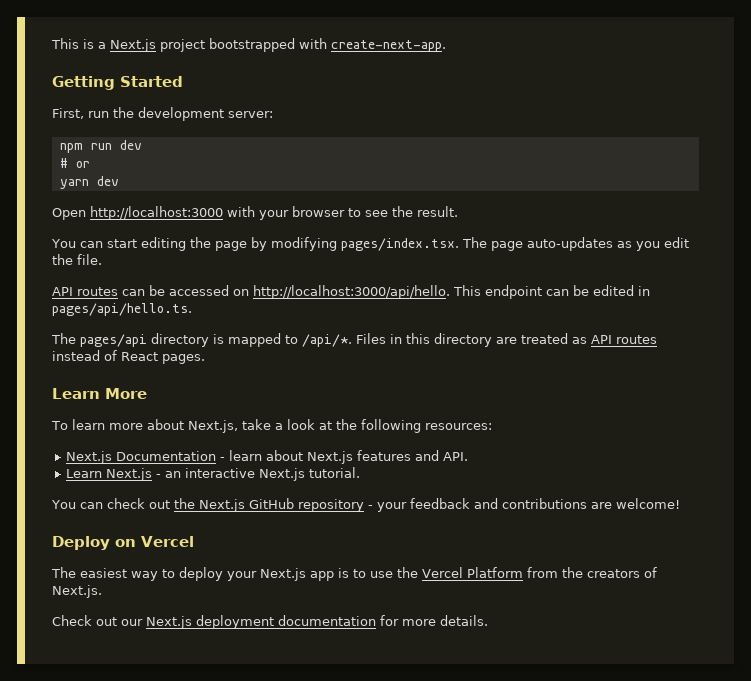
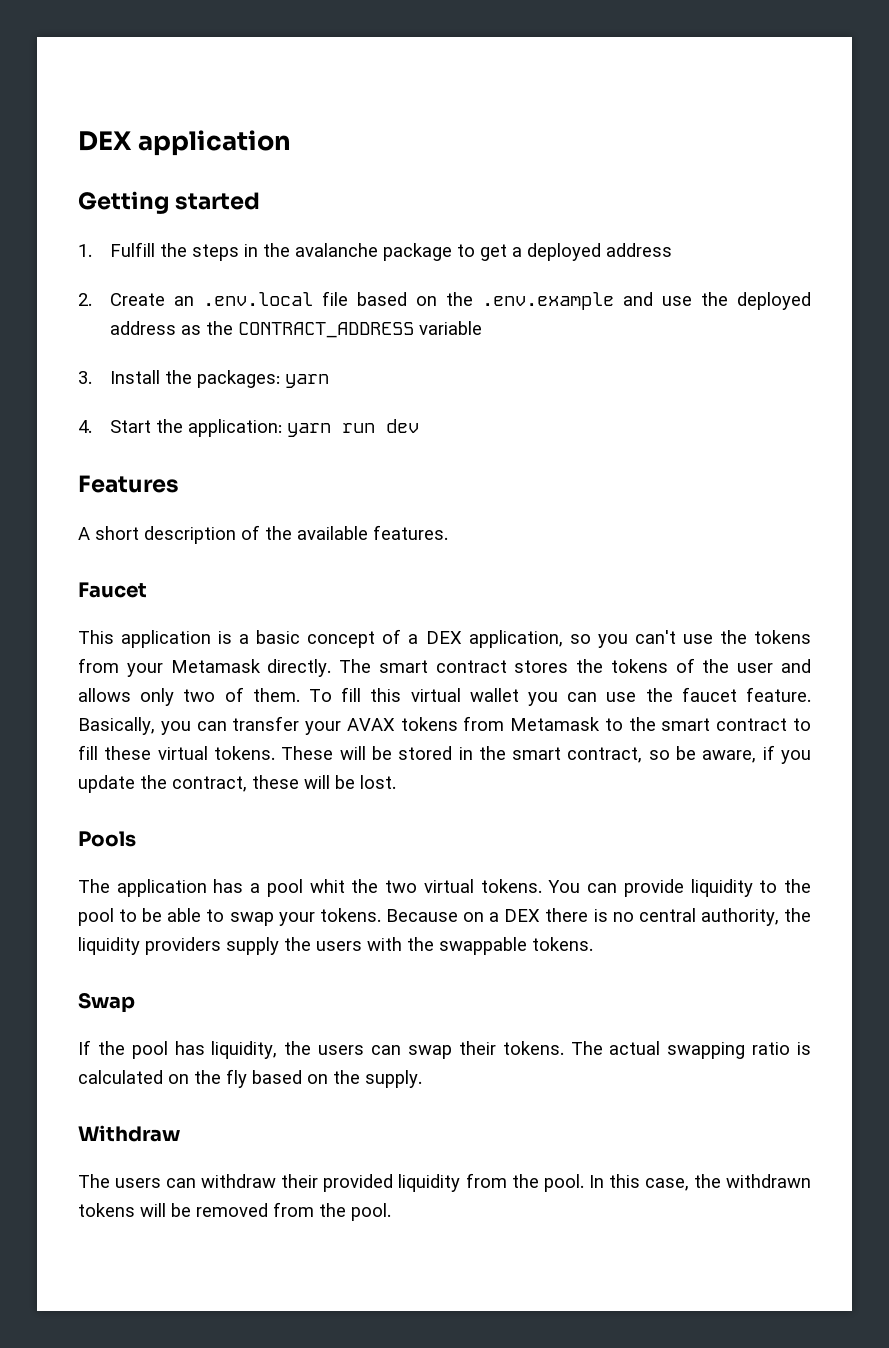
[51,38,446,52] [52,76,183,90] [52,107,273,121] [59,140,142,153] [59,158,90,168] [59,176,119,189] [52,206,458,220] [51,237,689,251] [52,254,102,265] [52,285,650,299] [52,303,192,316] [51,333,657,347] [52,350,205,364] [52,388,147,399] [51,419,492,433] [66,450,469,464] [66,467,361,481] [51,498,680,512] [52,536,194,550] [51,567,657,581] [52,585,102,598] [52,615,488,629] This is a Next.js project bootstrapped with create-next-app. // Getting Started // First, run the development server: // npm run dev // # or // yarn dev // Open http://localhost:3000 with your browser to see the result. // You can start editing the page by modifying pages/index.tsx. The page auto-updates as you edit the file. // API routes can be accessed on http://localhost:3000/api/hello. This endpoint can be edited in pages/api/hello.ts. // The pages/api directory is mapped to /api/*. Files in this directory are treated as API routes instead of React pages. // Learn More // To learn more about Next.js, take a look at the following resources: // Next.js Documentation - learn about Next.js features and API. // Learn Next.js - an interactive Next.js tutorial. // You can check out the Next.js GitHub repository - your feedback and contributions are welcome! // Deploy on Vercel // The easiest way to deploy your Next.js app is to use the Vercel Platform from the creators of Next.js. // Check out our Next.js deployment documentation for more details. -> [78,130,291,156] [78,191,261,214] [78,242,672,261] [78,291,812,310] [109,321,482,338] [78,370,329,388] [78,419,419,437] [78,475,179,493] [78,525,448,544] [78,582,147,598] [78,629,812,648] [78,658,811,677] [78,687,812,706] [78,716,811,735] [78,745,811,764] [78,775,396,793] [78,831,136,847] [78,879,812,897] [78,908,812,926] [78,937,593,955] [78,992,135,1013] [78,1040,812,1059] [78,1069,422,1088] [78,1125,180,1142] [78,1173,811,1192] [78,1202,391,1221] DEX application // Getting started // 1. Fulfill the steps in the avalanche package to get a deployed address // 2. Create an .env.local file based on the .env.example and use the deployed address as the CONTRACT_ADDRESS variable // 3. Install the packages: yarn // 4. Start the application: yarn run dev // Features // A short description of the available features. // Faucet // This application is a basic concept of a DEX application, so you can't use the tokens from your Metamask directly. The smart contract stores the tokens of the user and allows only two of them. To fill this virtual wallet you can use the faucet feature. Basically, you can transfer your AVAX tokens from Metamask to the smart contract to fill these virtual tokens. These will be stored in the smart contract, so be aware, if you update the contract, these will be lost. // Pools // The application has a pool whit the two virtual tokens. You can provide liquidity to the pool to be able to swap your tokens. Because on a DEX there is no central authority, the liquidity providers supply the users with the swappable tokens. // Swap // If the pool has liquidity, the users can swap their tokens. The actual swapping ratio is calculated on the fly based on the supply. // Withdraw // The users can withdraw their provided liquidity from the pool. In this case, the withdrawn tokens will be removed from the pool.

